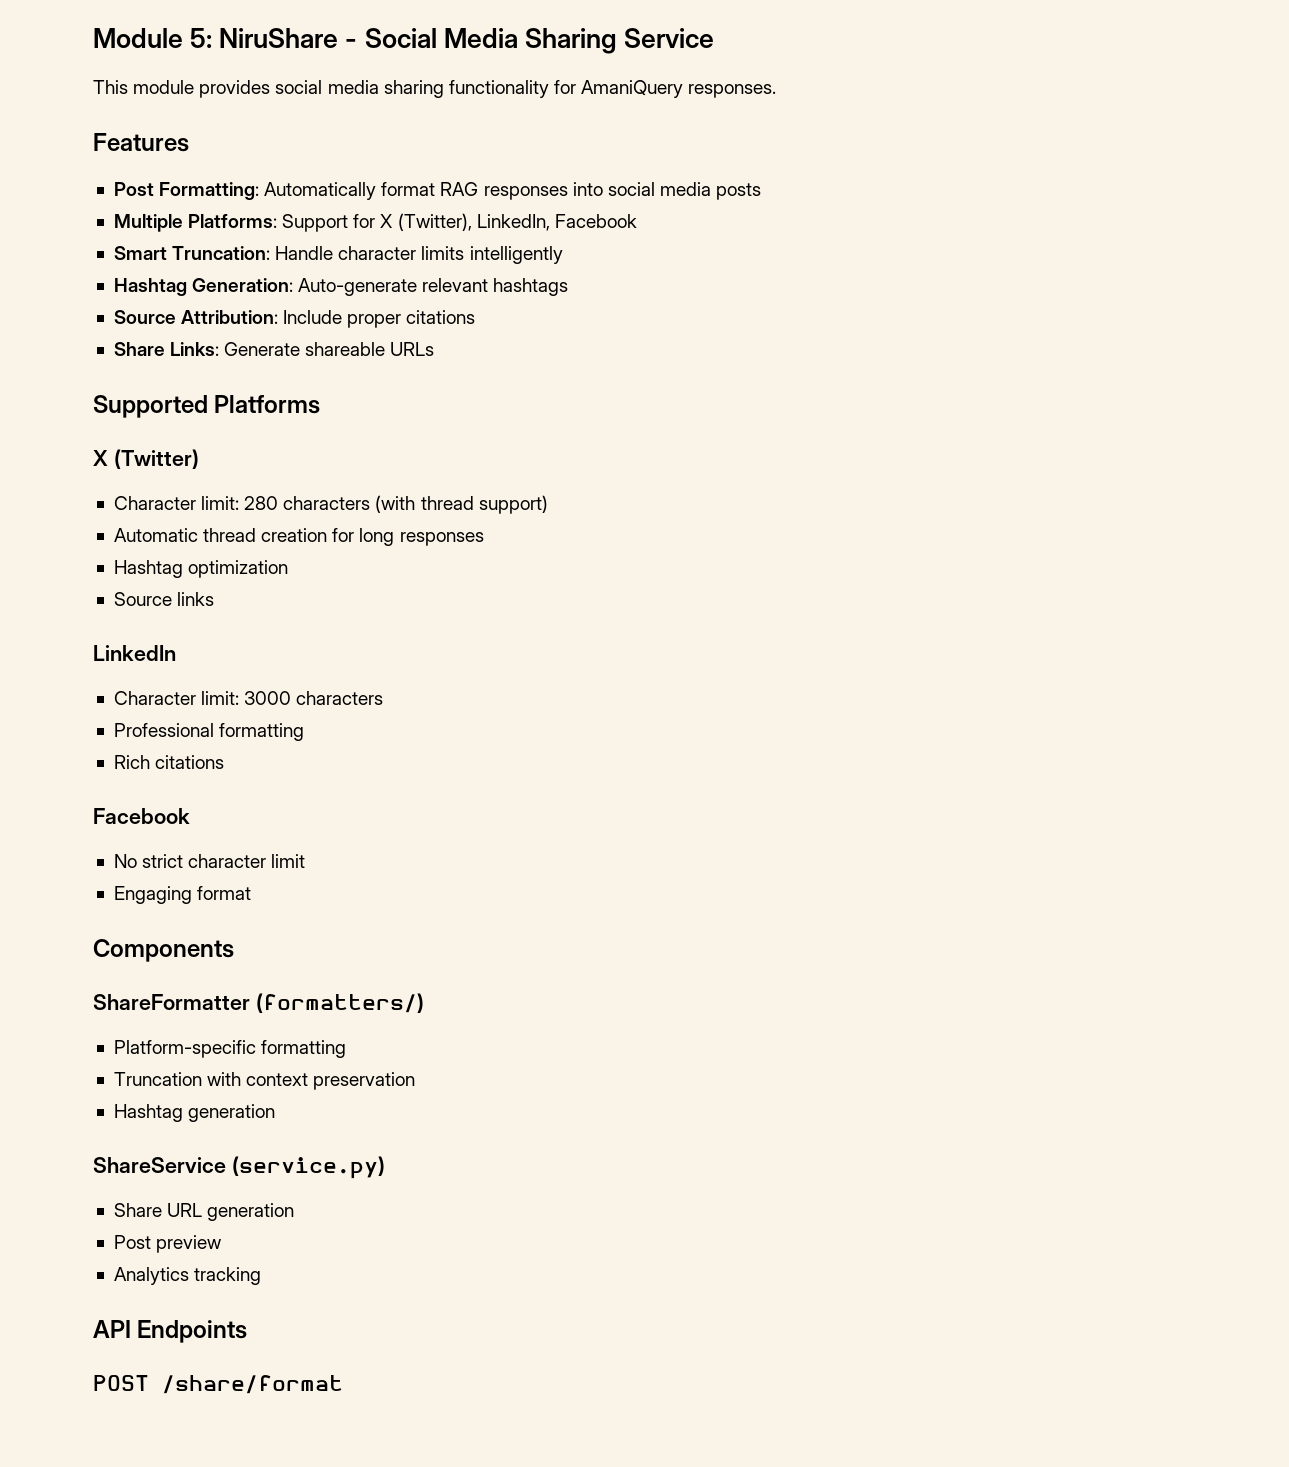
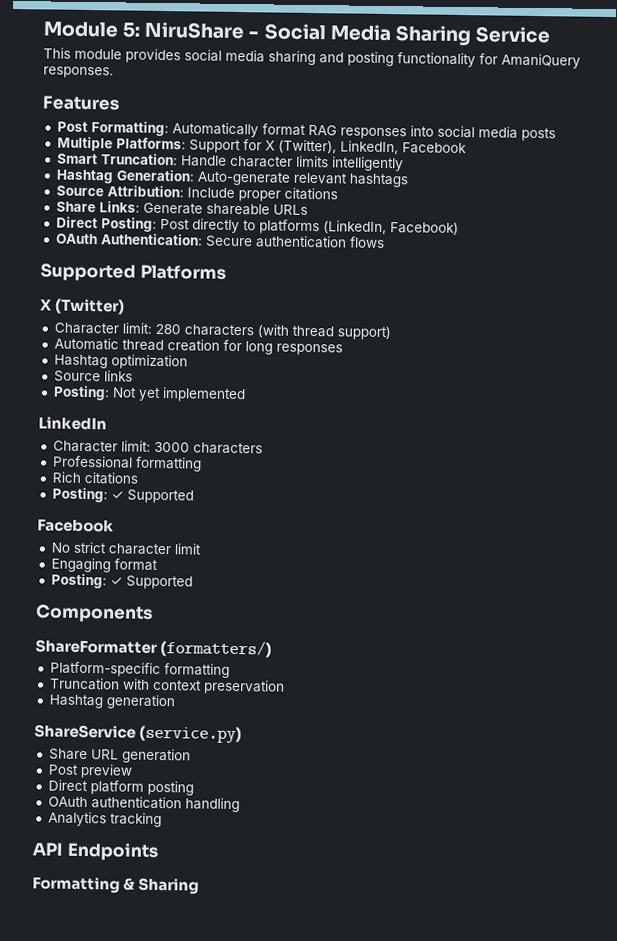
(444, 89) none -> [319,51,394,67] and posting
(435, 349) none -> [55,216,459,235] [55,233,385,249] // Direct Posting: Post directly to platforms (LinkedIn, Facebook) // OAuth Authentication: Secure authentication flows
(215, 599) none -> [52,385,246,403] // Posting: Not yet implemented
(225, 762) none -> [51,487,194,504] // Posting: ✓ Supported
(252, 893) none -> [50,573,193,590] // Posting: ✓ Supported
(222, 1244) none -> [47,779,194,796] [47,796,240,813] // Direct platform posting // OAuth authentication handling
[93,1375,343,1394] POST /share/format -> [32,876,200,895] Formatting & Sharing

